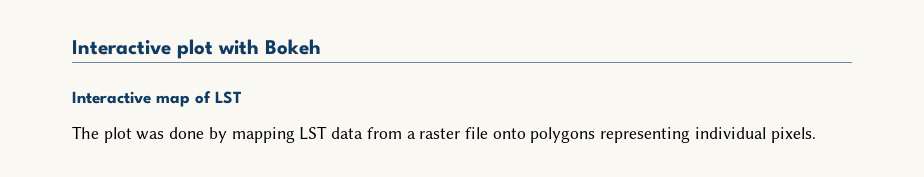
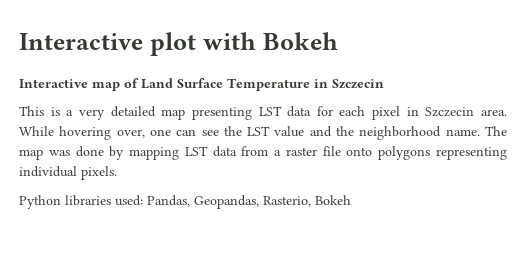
[215,91,242,104] [72,126,132,143] LST // The plot -> [141,78,384,91] [19,106,508,120] [19,126,508,140] [19,149,43,160] Land Surface Temperature in Szczecin // This is a very detailed map presenting LST data for each pixel in Szczecin area. While hovering over, one can see the LST value and the neighborhood name. The map
(816, 135) none -> [19,195,351,209] // Python libraries used: Pandas, Geopandas, Rasterio, Bokeh

